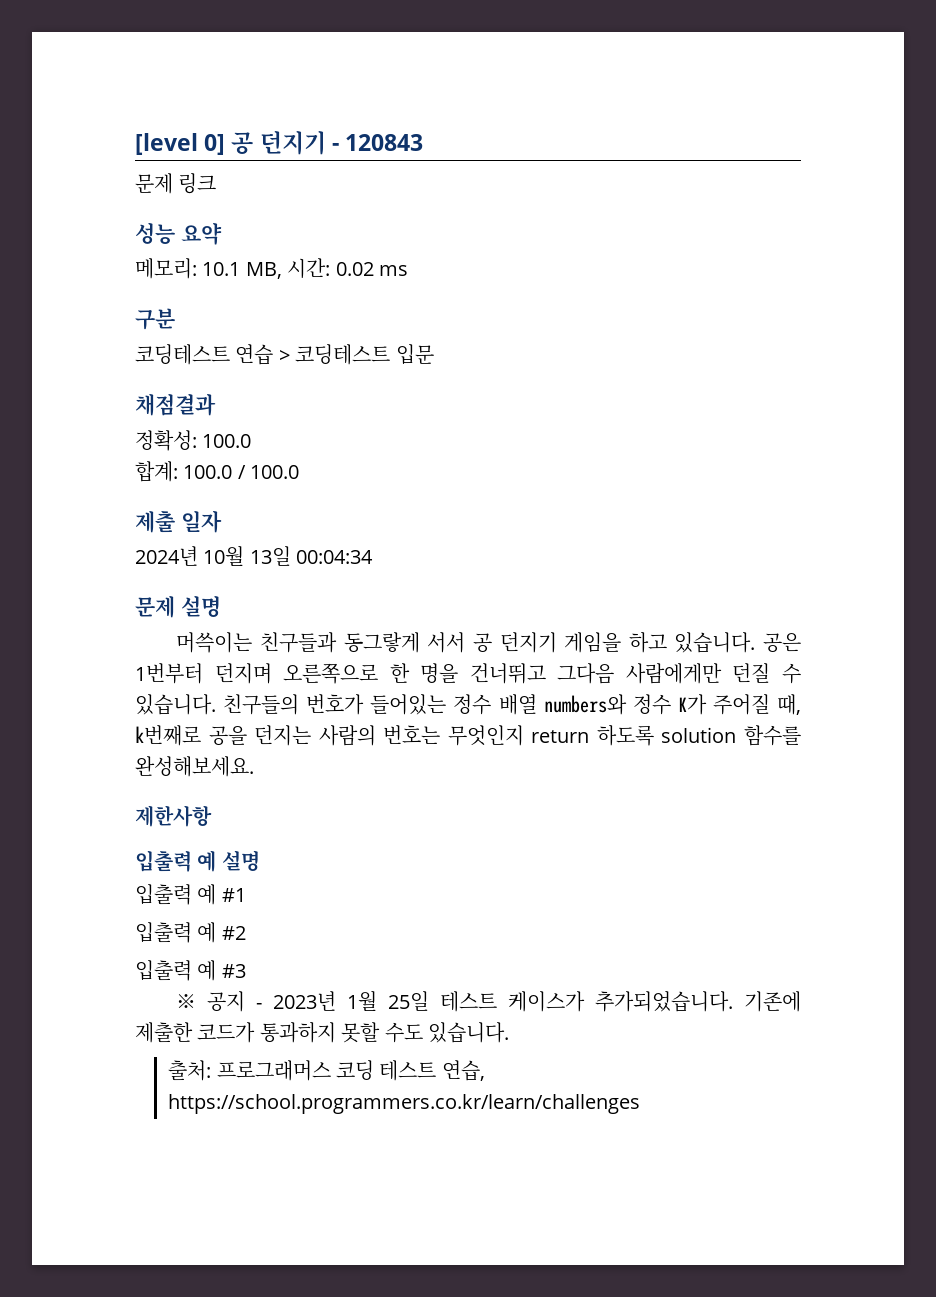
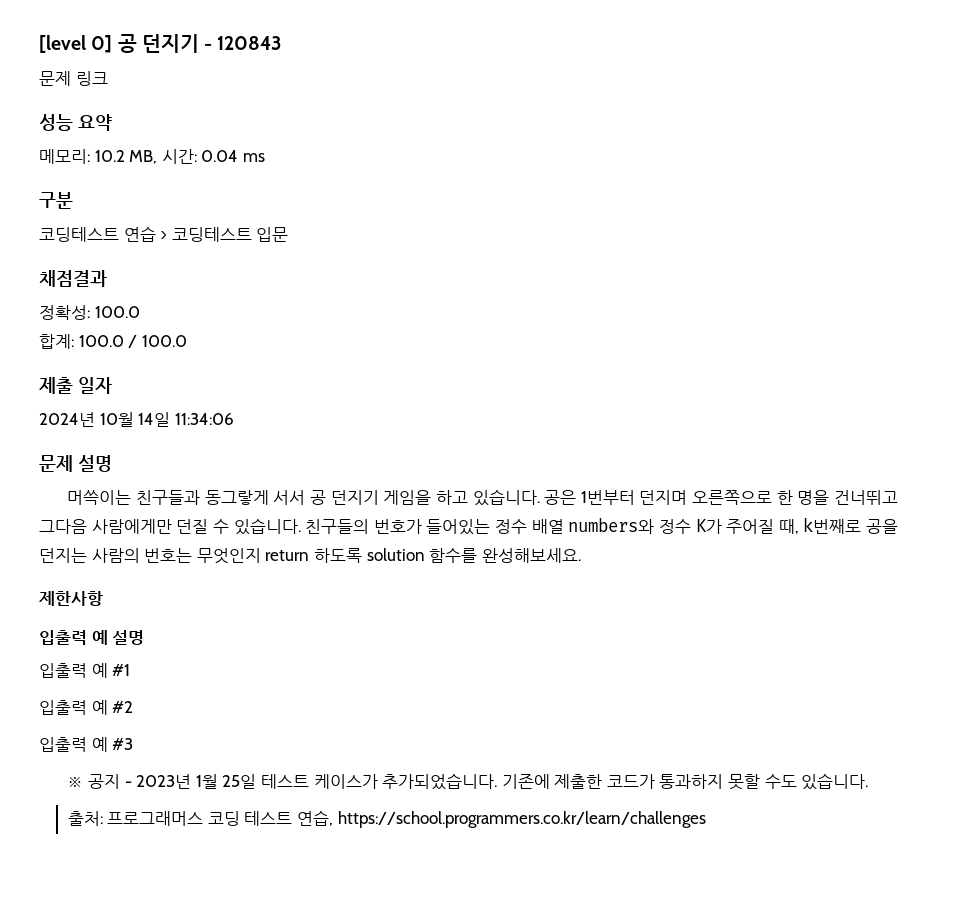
[202,262,241,276] 10.1 -> [94,150,125,162] 10.2
[335,262,374,276] 0.02 -> [201,150,239,162] 0.04
[249,546,374,566] 13일 00:04:34 -> [138,412,234,427] 14일 11:34:06

